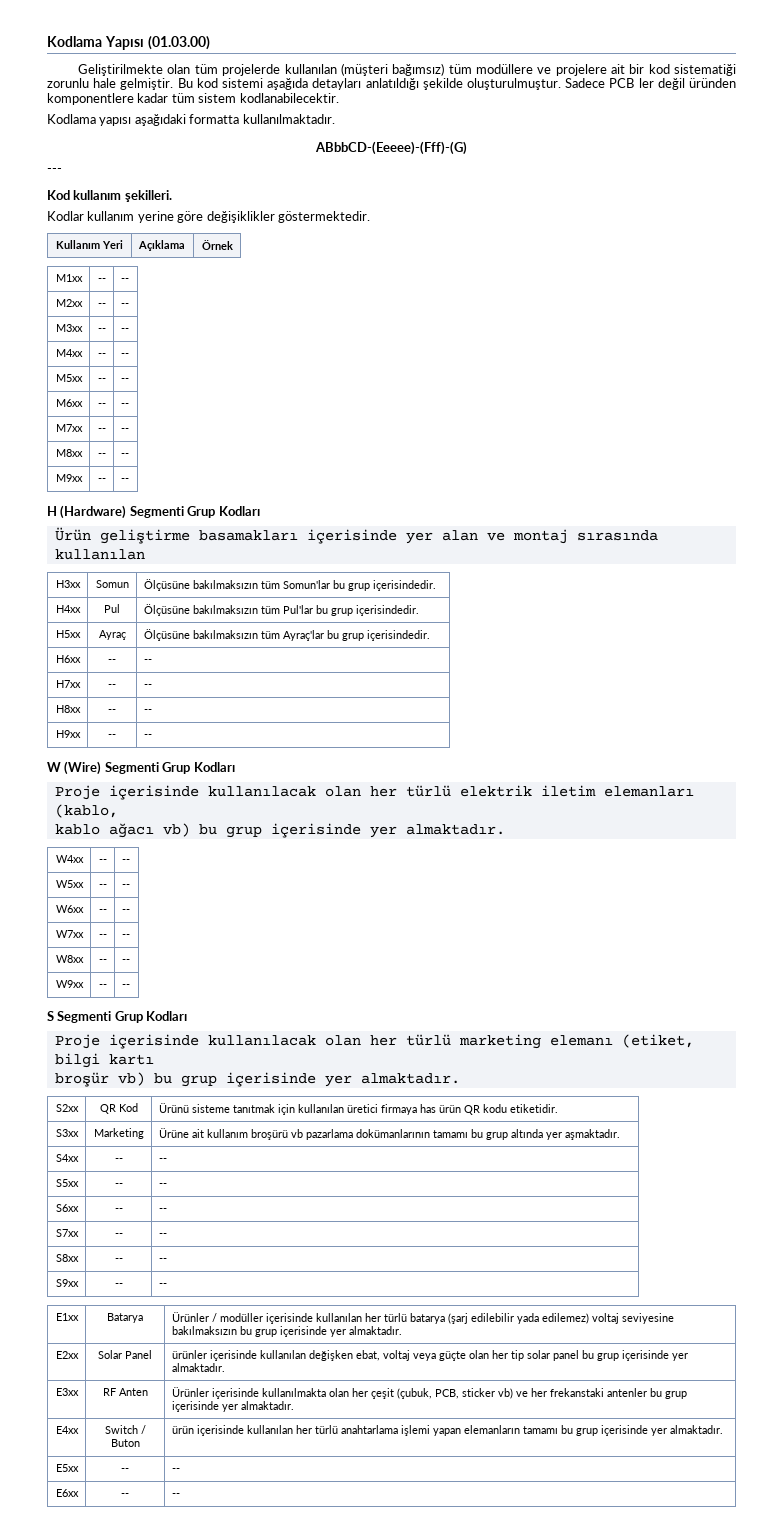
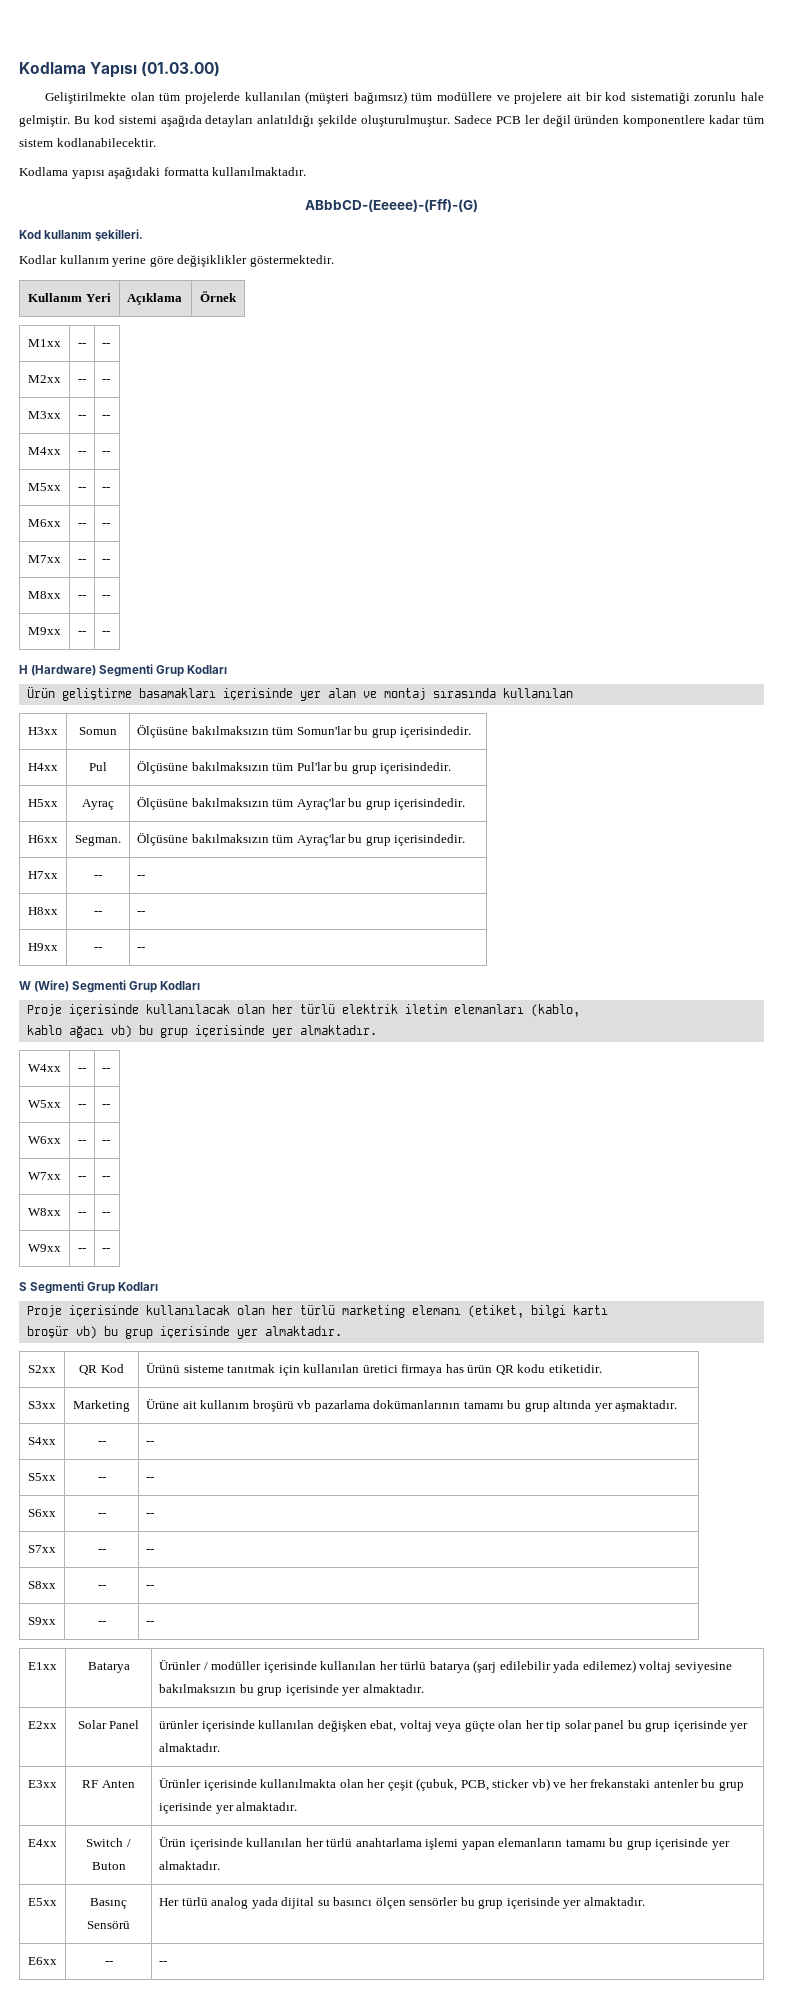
[47,168,62,173] // --- -> (478, 205) none
[108,659,116,663] [143,659,152,663] -- | -- -> [75,835,121,846] [137,833,466,846] Segman. | Ölçüsüne bakılmaksızın tüm Ayraç'lar bu grup içerisindedir.
[171,1426,194,1434] ürün -> [159,1837,187,1847] Ürün
[121,1468,129,1472] [171,1468,180,1472] -- | -- -> [90,1898,127,1909] [87,1921,130,1929] [159,1897,645,1909] Basınç Sensörü | Her türlü analog yada dijital su basıncı ölçen sensörler bu grup içerisinde yer almaktadır.

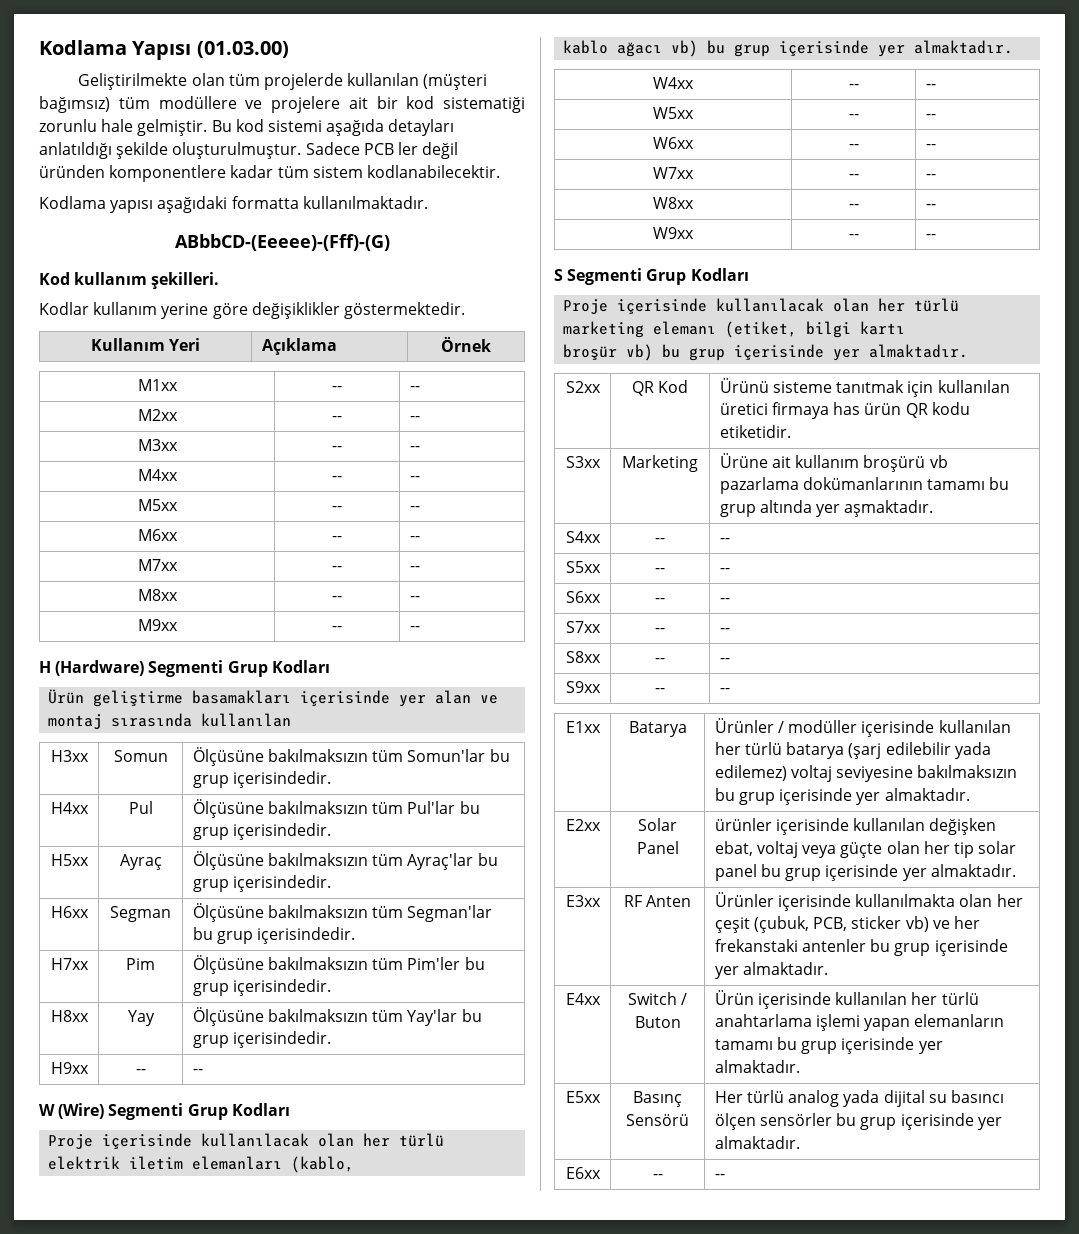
[75,835,121,846] [137,833,346,846] Segman. | Ölçüsüne bakılmaksızın tüm Ayraç'lar -> [110,906,171,922] [192,903,493,922] Segman | Ölçüsüne bakılmaksızın tüm Segman'lar
[94,875,102,879] [137,875,146,879] [28,907,58,915] [94,911,102,915] [137,911,146,915] -- | -- // H8xx | -- | -- -> [126,958,155,970] [192,955,485,974] [192,979,331,996] [50,1010,89,1022] [127,1010,155,1026] [192,1007,482,1026] [192,1031,331,1048] Pim | Ölçüsüne bakılmaksızın tüm Pim'ler bu grup içerisindedir. // H8xx | Yay | Ölçüsüne bakılmaksızın tüm Yay'lar bu grup içerisindedir.

